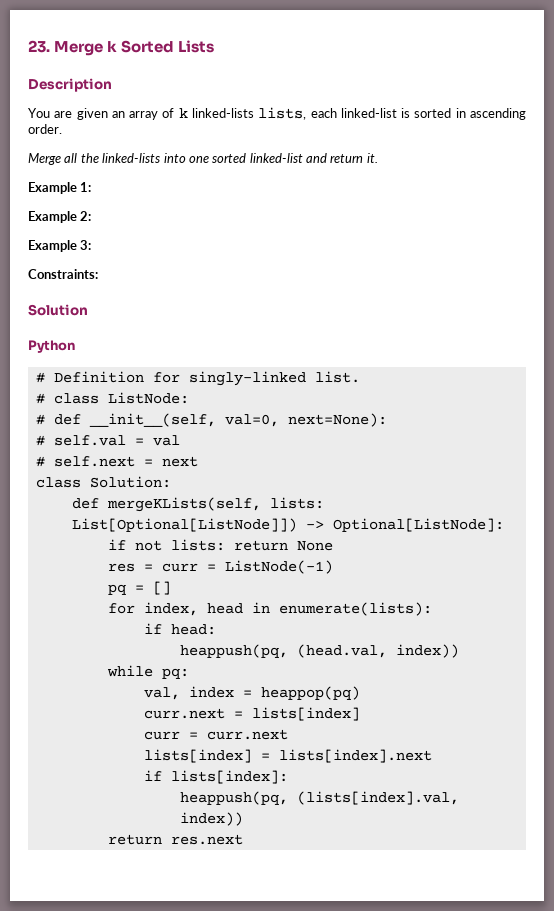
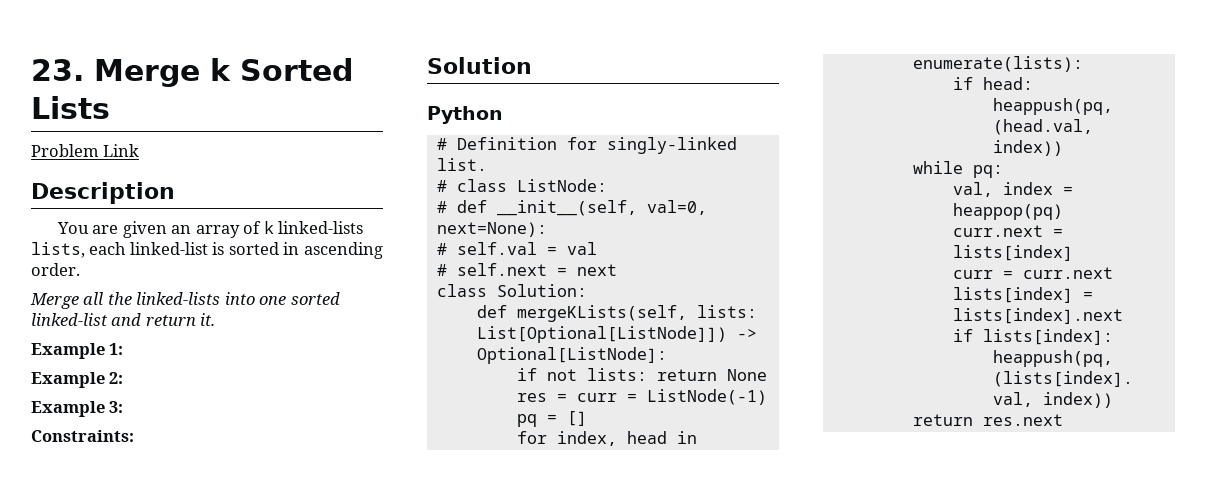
(215, 46) none -> [31,144,140,157] // Problem Link

